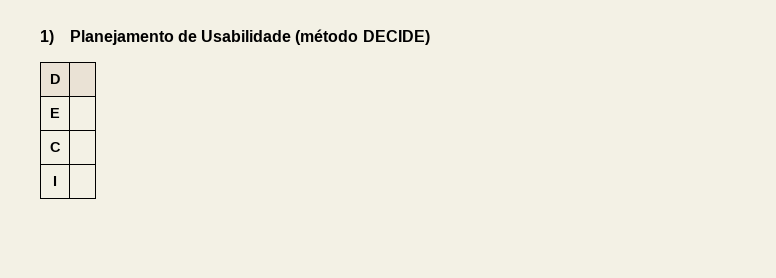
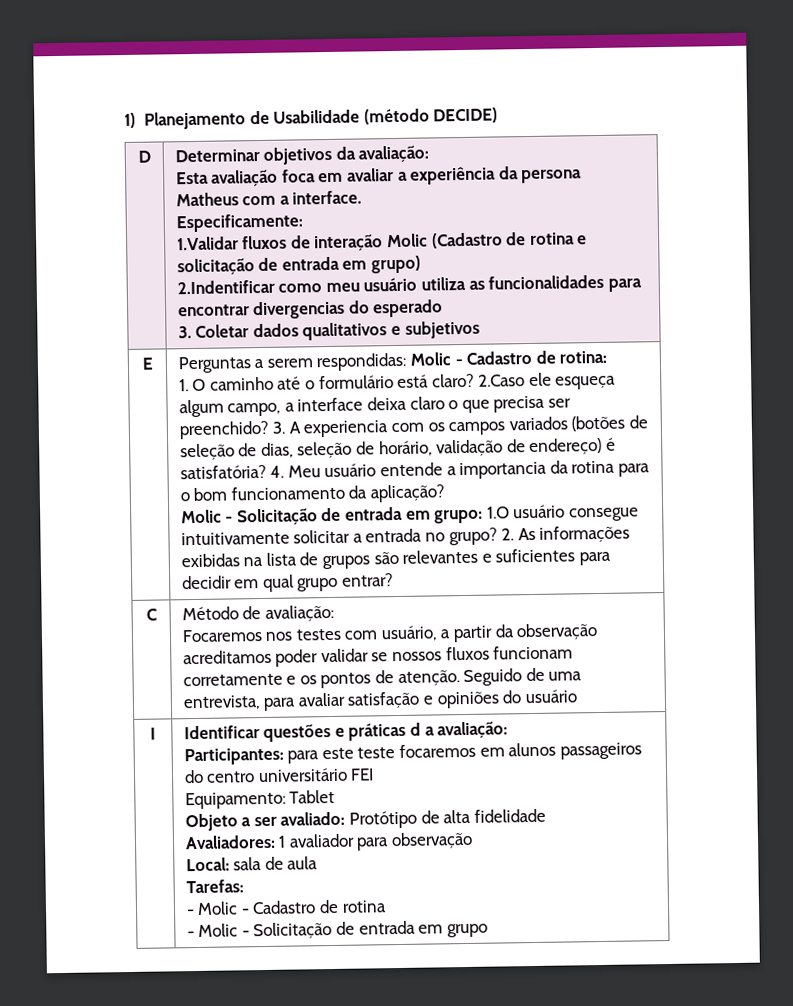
[50,108,60,118] [50,142,61,152] [53,176,57,186] // E | // C | // I | -> [174,145,430,165] [175,166,583,187] [175,190,363,207] [175,213,303,233] [176,232,588,252] [176,255,421,276] [176,274,642,295] [177,299,444,320] [177,320,480,341] [141,357,153,370] [177,350,608,374] [178,372,617,392] [178,395,571,418] [178,415,648,440] [179,437,616,461] [179,460,650,480] [179,484,445,503] [180,504,639,526] [180,525,631,546] [180,548,611,570] [181,573,394,593] [145,608,157,621] [181,604,334,622] [181,623,599,643] [182,645,574,667] [182,667,583,689] [182,689,577,711] [150,727,156,740] [183,721,509,742] [183,742,642,766] [183,767,375,784] [184,789,336,810] [184,808,546,832] [184,831,473,851] [185,856,319,872] [185,879,244,894] [186,899,387,916] [186,920,488,940] Determinar objetivos da avaliação: // Esta avaliação foca em avaliar a experiência da persona Matheus com a interface. // Especificamente: // 1.Validar fluxos de interação Molic (Cadastro de rotina e solicitação de entrada em grupo) // 2.Indentificar como meu usuário utiliza as funcionalidades para encontrar divergencias do esperado // 3. Coletar dados qualitativos e subjetivos // E | Perguntas a serem respondidas: Molic - Cadastro de rotina: // 1. O caminho até o formulário está claro? 2.Caso ele esqueça algum campo, a interface deixa claro o que precisa ser preenchido? 3. A experiencia com os campos variados (botões de seleção de dias, seleção de horário, validação de endereço) é satisfatória? 4. Meu usuário entende a importancia da rotina para o bom funcionamento da aplicação? // Molic - Solicitação de entrada em grupo: 1.O usuário consegue intuitivamente solicitar a entrada no grupo? 2. As informações exibidas na lista de grupos são relevantes e suficientes para decidir em qual grupo entrar? // C | Método de avaliação: // Focaremos nos testes com usuário, a partir da observação acreditamos poder validar se nossos fluxos funcionam corretamente e os pontos de atenção. Seguido de uma entrevista, para avaliar satisfação e opiniões do usuário // I | Identificar questões e práticas d a avaliação: // Participantes: para este teste focaremos em alunos passageiros do centro universitário FEI // Equipamento: Tablet // Objeto a ser avaliado: Protótipo de alta fidelidade // Avaliadores: 1 avaliador para observação // Local: sala de aula // Tarefas: // - Molic - Cadastro de rotina // - Molic - Solicitação de entrada em grupo

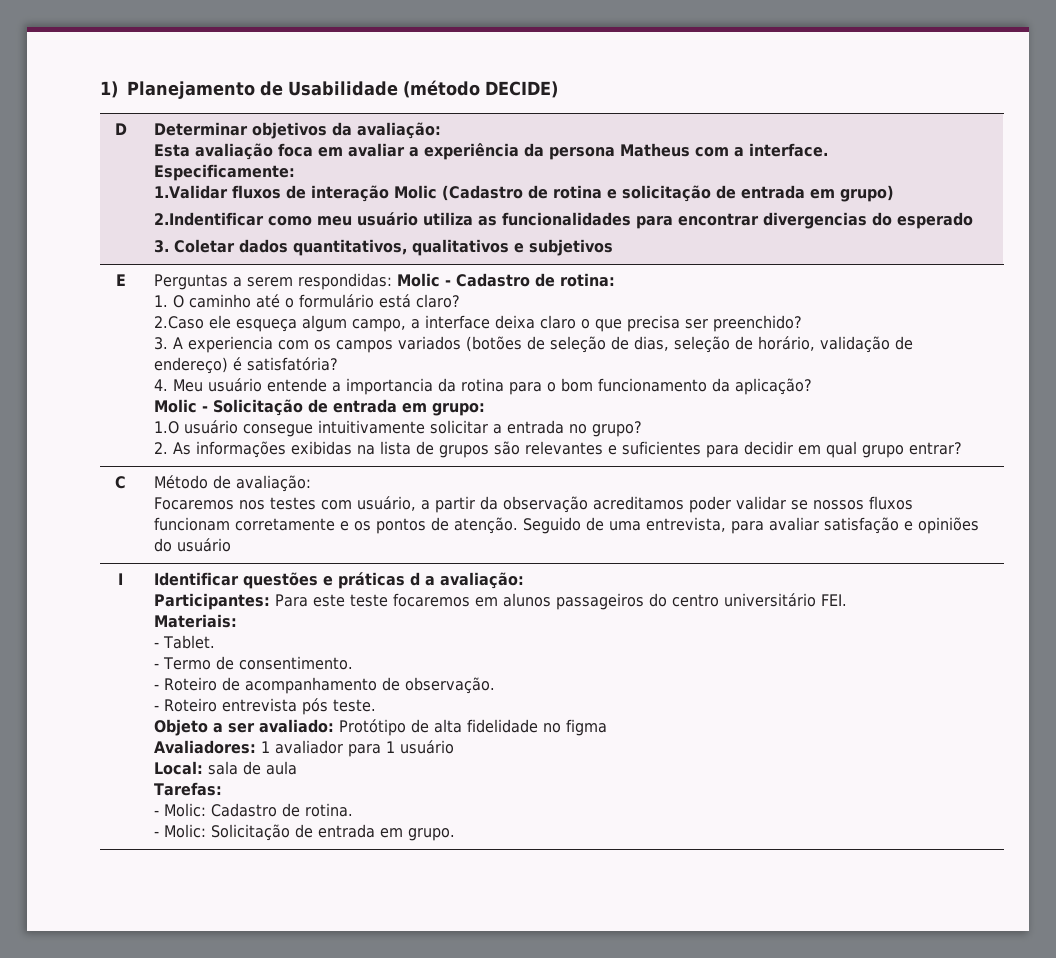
(299, 330) none -> [292,239,407,256] quantitativos,
(475, 380) none -> (460, 301) //
(270, 430) none -> (802, 323) //
(267, 472) none -> (338, 364) //
(484, 516) none -> (485, 409) //
(498, 536) none -> (642, 429) //
[287,750,320,764] para -> [274,594,308,607] Para
[350,768,375,781] [184,789,336,810] FEI // Equipamento: Tablet -> [820,594,847,606] [153,614,237,628] [153,635,215,649] [153,656,353,670] [153,677,495,694] [153,698,376,715] FEI. // Materiais: // - Tablet. // - Termo de consentimento. // - Roteiro de acompanhamento de observação. // - Roteiro entrevista pós teste.
(546, 815) none -> [542,719,607,736] no figma
[390,831,473,850] observação -> [385,740,454,754] 1 usuário
[197,899,387,915] [186,920,488,940] Molic - Cadastro de rotina // - Molic - Solicitação de entrada em grupo -> [163,803,353,817] [153,824,455,841] Molic: Cadastro de rotina. // - Molic: Solicitação de entrada em grupo.

